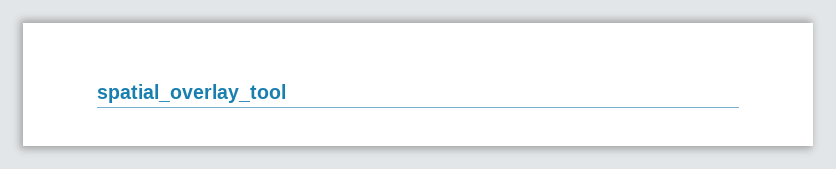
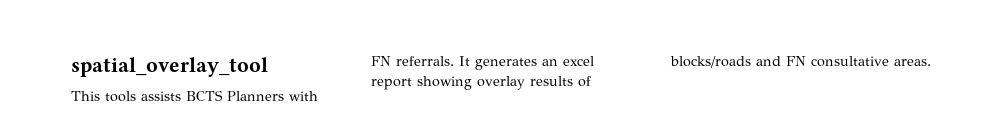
(286, 93) none -> [71,90,318,102] [371,56,594,70] [371,76,591,90] [670,56,931,68] // This tools assists BCTS Planners with FN referrals. It generates an excel report showing overlay results of blocks/roads and FN consultative areas.

